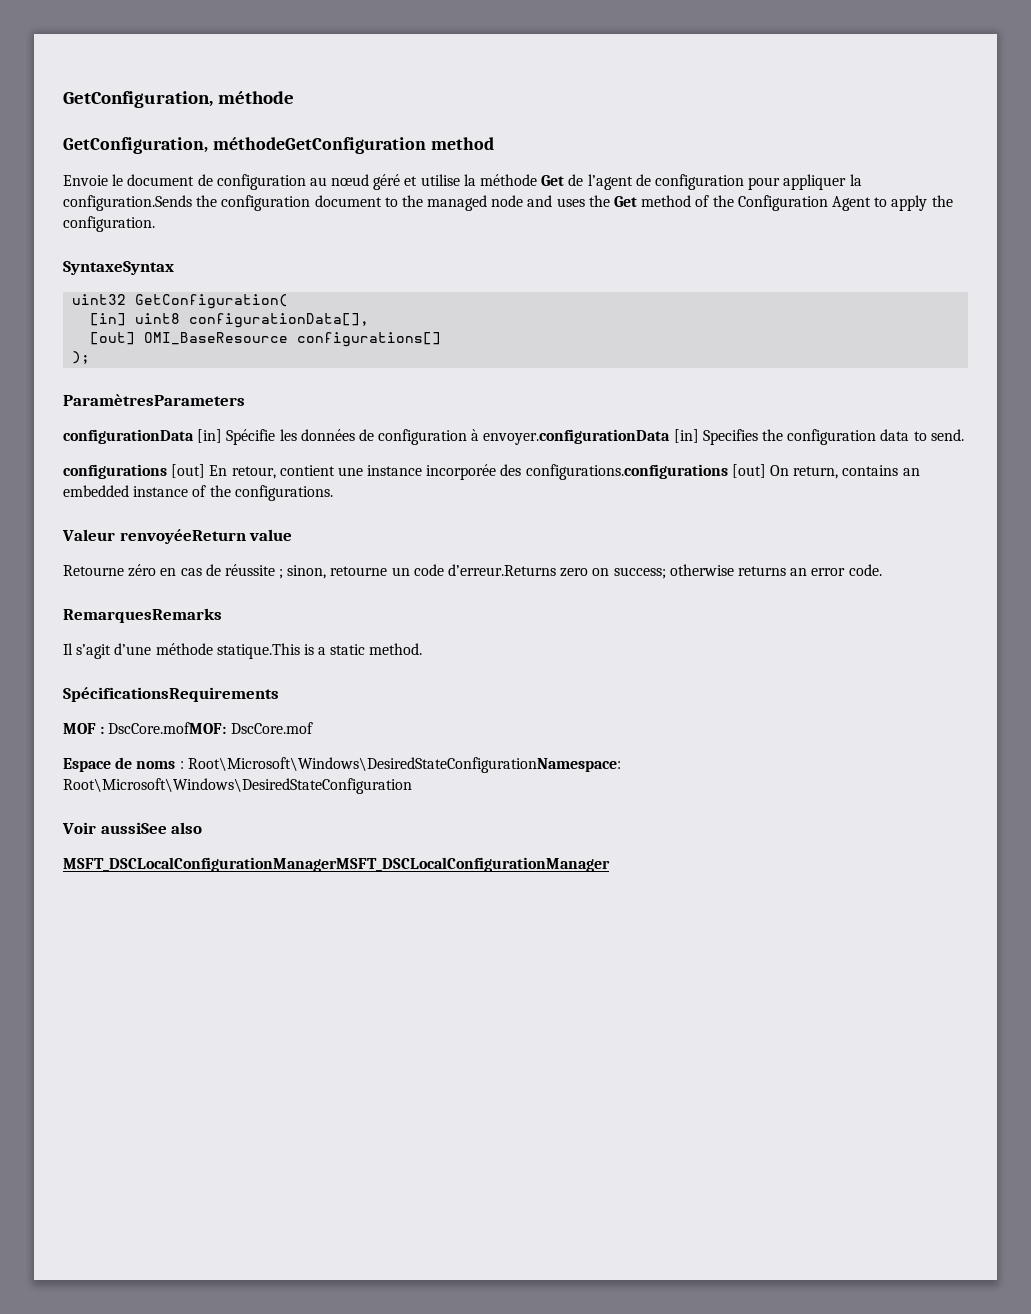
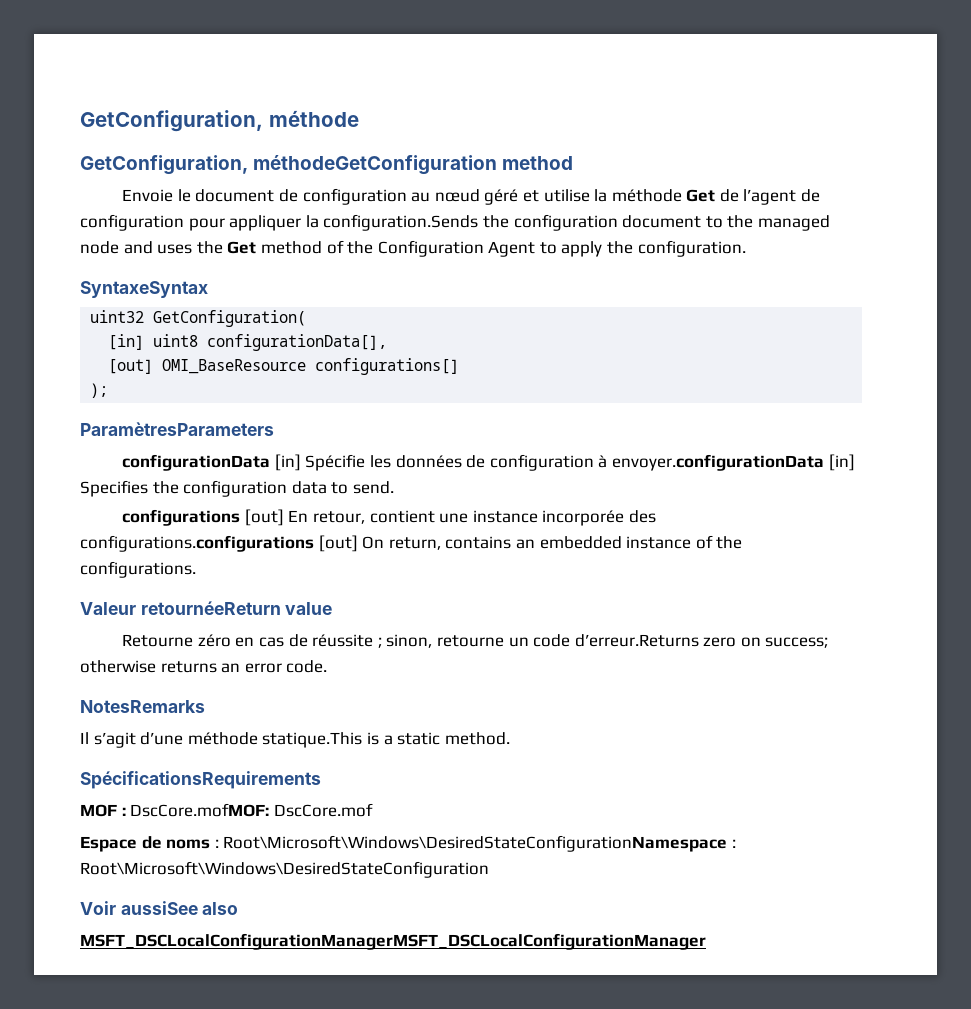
[119,529,246,544] renvoyéeReturn -> [140,601,281,615] retournéeReturn
[63,608,222,623] RemarquesRemarks -> [80,700,205,713] NotesRemarks
[187,757,621,773] Root\Microsoft\Windows\DesiredStateConfigurationNamespace: -> [223,835,736,852] Root\Microsoft\Windows\DesiredStateConfigurationNamespace :

